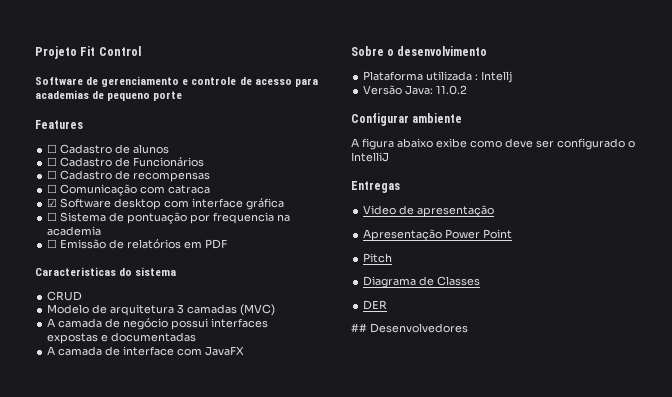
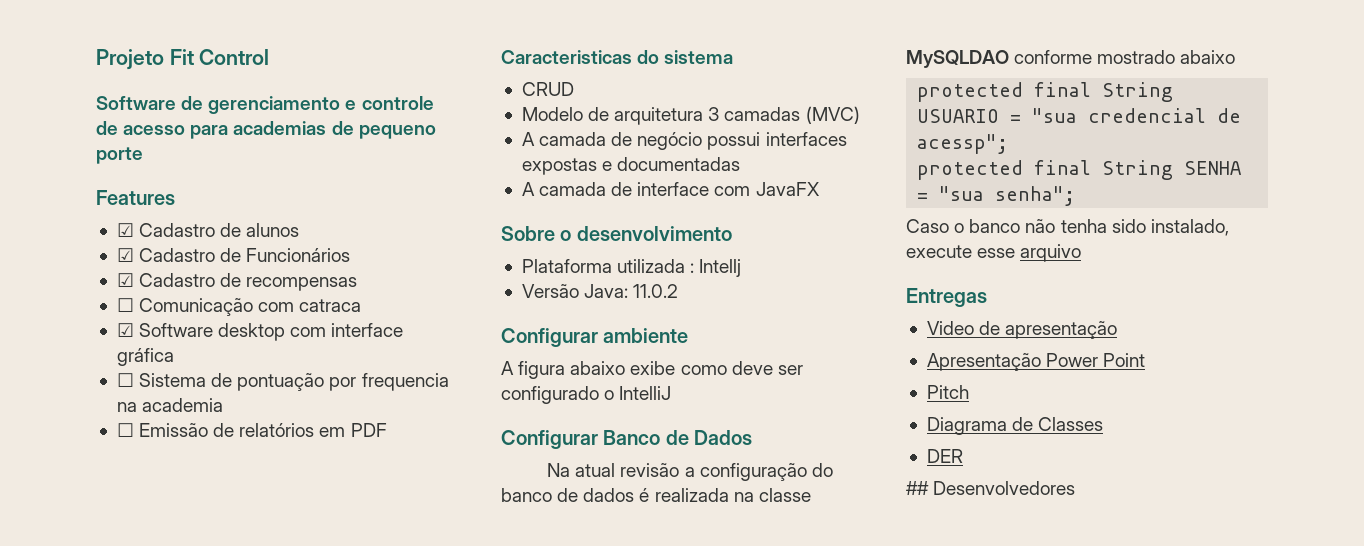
[47,144,58,153] ☐ -> [116,223,134,237] ☑
[47,157,58,166] ☐ -> [116,248,134,262] ☑
[47,170,58,179] ☐ -> [116,273,134,287] ☑
(389, 157) none -> [501,430,753,449] [547,463,833,481] [501,488,811,502] [906,50,1236,68] [917,82,1174,102] [917,108,1242,123] [917,134,1009,154] [917,160,1243,180] [917,186,1076,206] [906,219,1229,236] [906,244,1082,262] // Configurar Banco de Dados // Na atual revisão a configuração do banco de dados é realizada na classe MySQLDAO conforme mostrado abaixo // protected final String USUARIO = "sua credencial de acessp"; // protected final String SENHA = "sua senha"; // Caso o banco não tenha sido instalado, execute esse arquivo

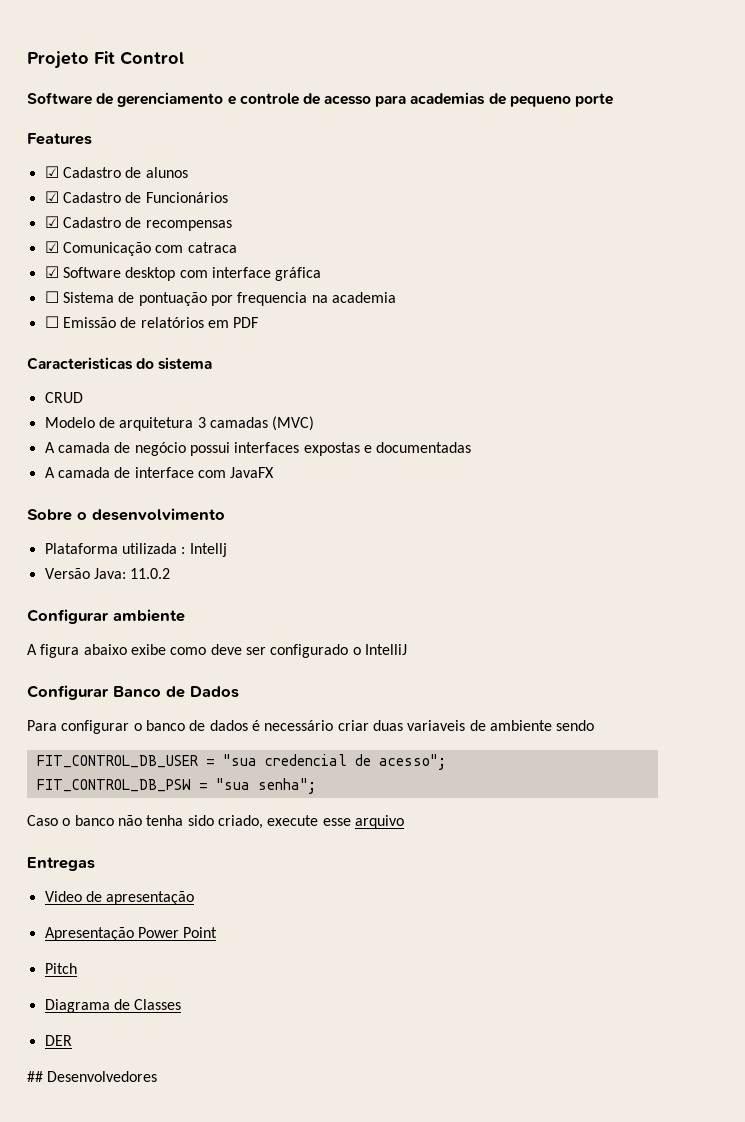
[116,298,134,312] ☐ -> [44,241,59,253] ☑
[547,463,833,481] [501,488,811,502] [906,50,1236,68] [917,82,1174,102] [917,108,1242,123] [917,134,1009,154] [917,160,1243,180] Na atual revisão a configuração do banco de dados é realizada na classe MySQLDAO conforme mostrado abaixo // protected final String USUARIO = "sua credencial de acessp"; // protected final String SENHA -> [27,720,595,734] [36,754,446,770] [36,779,191,792] Para configurar o banco de dados é necessário criar duas variaveis de ambiente sendo // FIT_CONTROL_DB_USER = "sua credencial de acesso"; // FIT_CONTROL_DB_PSW
[1150,219,1229,236] instalado, -> [217,815,263,829] criado,

